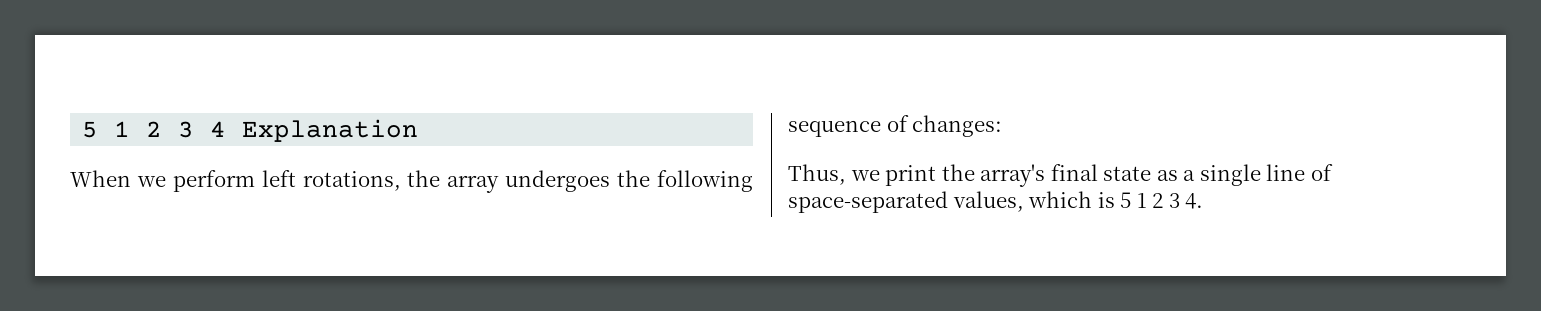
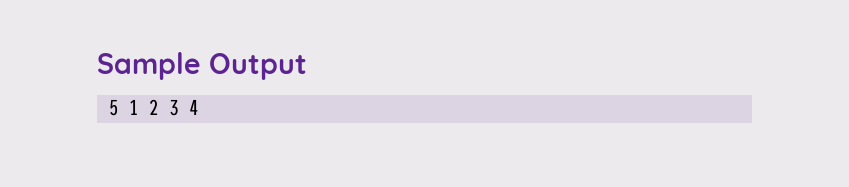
(82, 129) none -> [97,52,307,80] Sample Output //
[242,119,419,142] [70,170,754,193] [788,115,1003,137] [788,164,1333,187] [788,191,1204,213] Explanation // When we perform left rotations, the array undergoes the following sequence of changes: // Thus, we print the array's final state as a single line of space-separated values, which is 5 1 2 3 4. -> (200, 107) none

